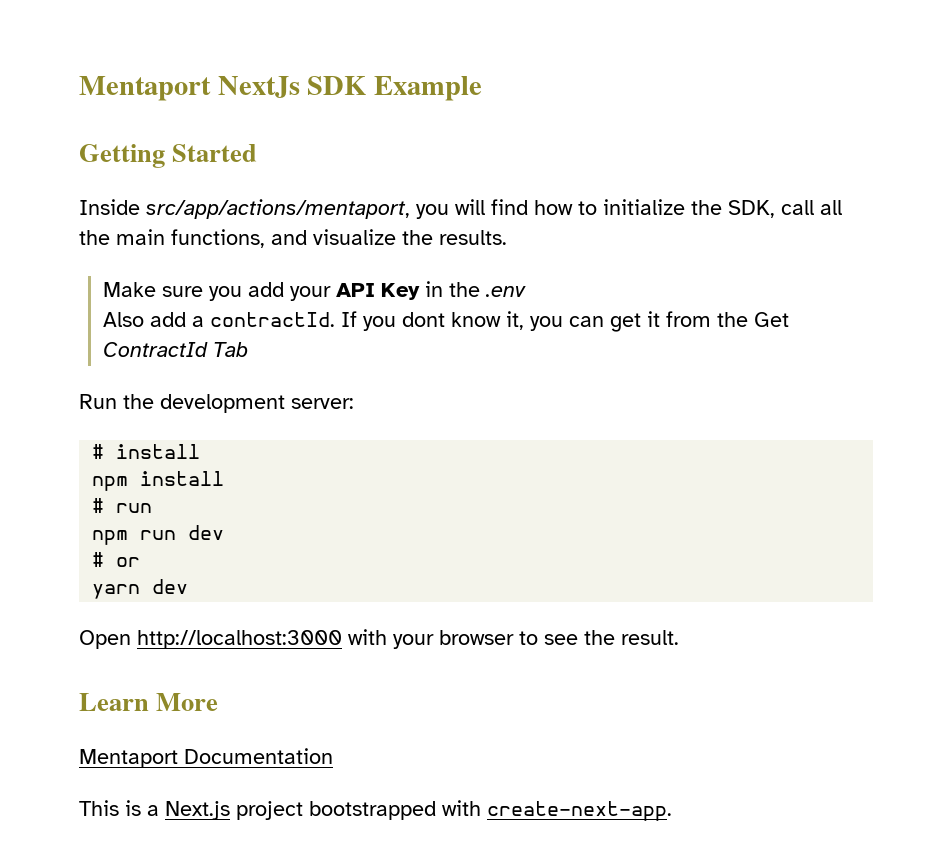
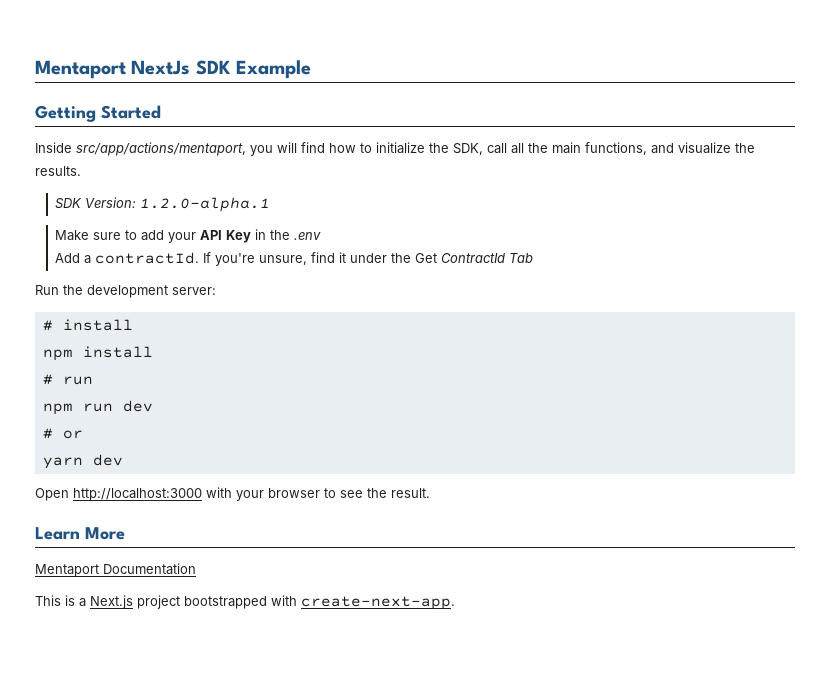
(507, 237) none -> [54,197,270,212] // SDK Version: 1.2.0-alpha.1
[209,286,243,301] you -> [124,230,137,240] to
[103,312,187,327] Also add -> [54,253,80,263] Add
[363,311,712,332] you dont know it, you can get it from -> [214,252,387,266] you're unsure, find it under

